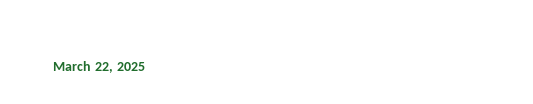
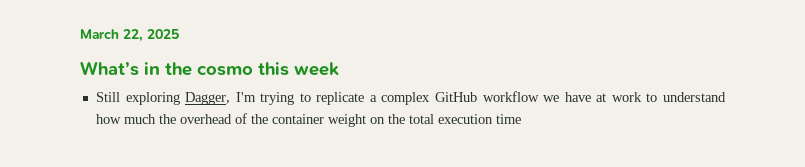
(145, 66) none -> [80,61,339,76] [95,91,726,105] [95,113,521,127] // What’s in the cosmo this week // Still exploring Dagger, I'm trying to replicate a complex GitHub workflow we have at work to understand how much the overhead of the container weight on the total execution time

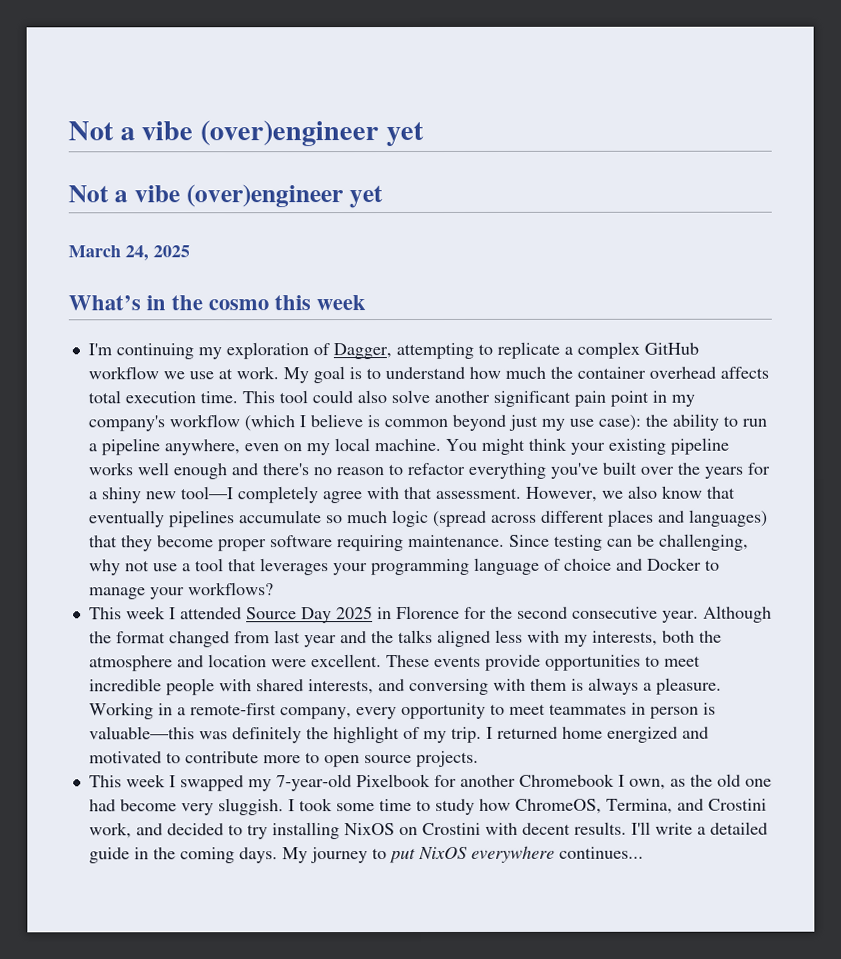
[80,29,143,42] March 22, -> [68,120,424,147] [68,184,383,209] [68,245,149,262] Not a vibe (over)engineer yet // Not a vibe (over)engineer yet // March 24,
[95,92,295,105] Still exploring Dagger, I'm trying -> [87,342,474,360] I'm continuing my exploration of Dagger, attempting
[564,92,642,102] have at work -> [188,366,362,384] use at work. My goal is
[179,113,521,127] overhead of the container weight on the total execution time -> [576,366,769,379] [87,389,695,407] [87,413,767,432] [87,437,729,456] [87,461,770,480] [88,485,736,504] [88,509,768,528] [88,533,749,552] [88,557,720,576] [88,582,274,600] [88,605,772,624] [88,629,722,648] [88,654,701,672] [88,677,722,696] [88,702,716,720] [88,726,709,744] [88,750,479,768] [88,773,772,792] [88,798,767,816] [88,821,768,840] [88,845,644,864] container overhead affects total execution time. This tool could also solve another significant pain point in my company's workflow (which I believe is common beyond just my use case): the ability to run a pipeline anywhere, even on my local machine. You might think your existing pipeline works well enough and there's no reason to refactor everything you've built over the years for a shiny new tool—I completely agree with that assessment. However, we also know that eventually pipelines accumulate so much logic (spread across different places and languages) that they become proper software requiring maintenance. Since testing can be challenging, why not use a tool that leverages your programming language of choice and Docker to manage your workflows? // This week I attended Source Day 2025 in Florence for the second consecutive year. Although the format changed from last year and the talks aligned less with my interests, both the atmosphere and location were excellent. These events provide opportunities to meet incredible people with shared interests, and conversing with them is always a pleasure. Working in a remote-first company, every opportunity to meet teammates in person is valuable—this was definitely the highlight of my trip. I returned home energized and motivated to contribute more to open source projects. // This week I swapped my 7-year-old Pixelbook for another Chromebook I own, as the old one had become very sluggish. I took some time to study how ChromeOS, Termina, and Crostini work, and decided to try installing NixOS on Crostini with decent results. I'll write a detailed guide in the coming days. My journey to put NixOS everywhere continues...

